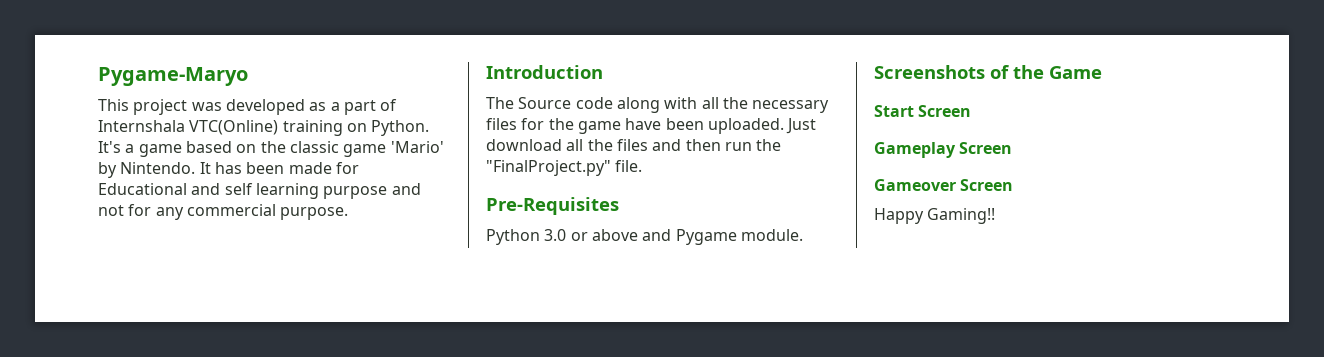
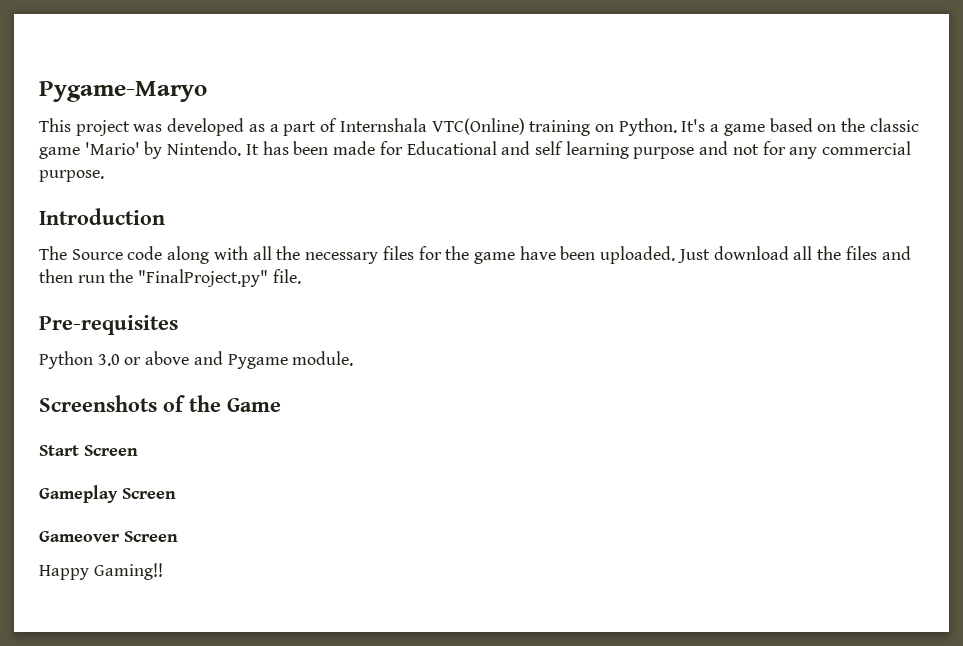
[486,197,619,215] Pre-Requisites -> [39,315,178,335] Pre-requisites

